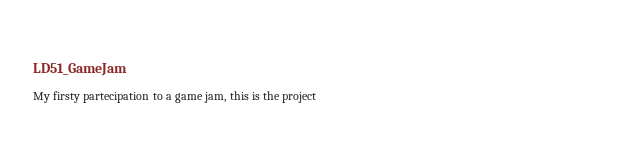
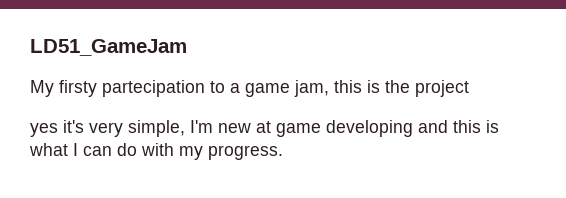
(317, 97) none -> [30,120,499,137] [29,143,283,160] // yes it's very simple, I'm new at game developing and this is what I can do with my progress.

